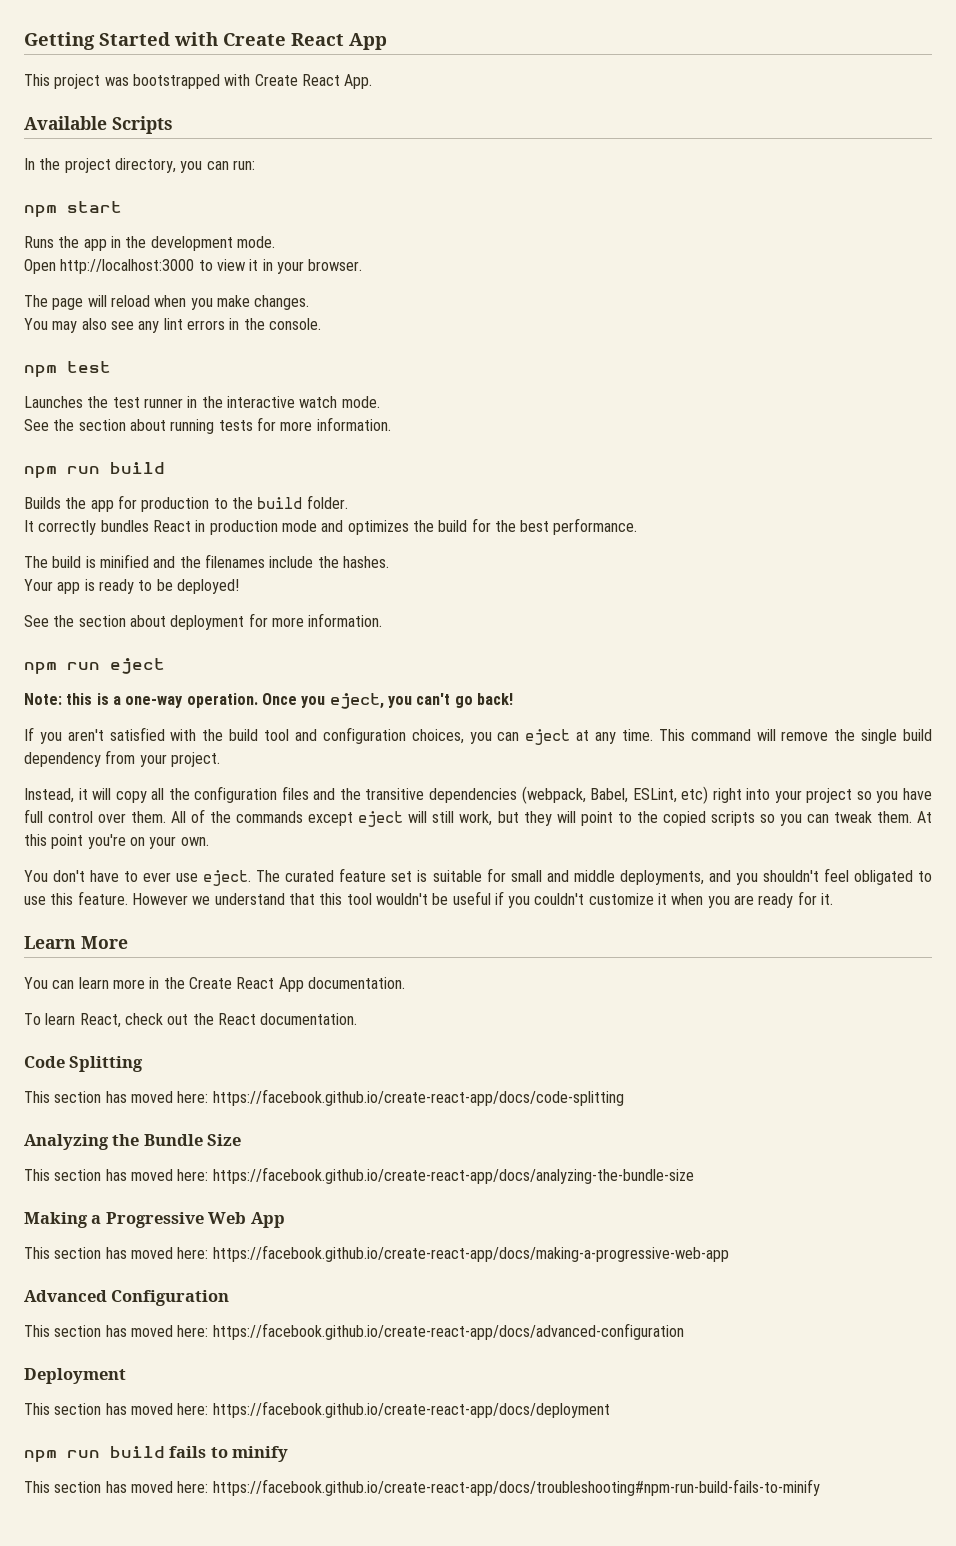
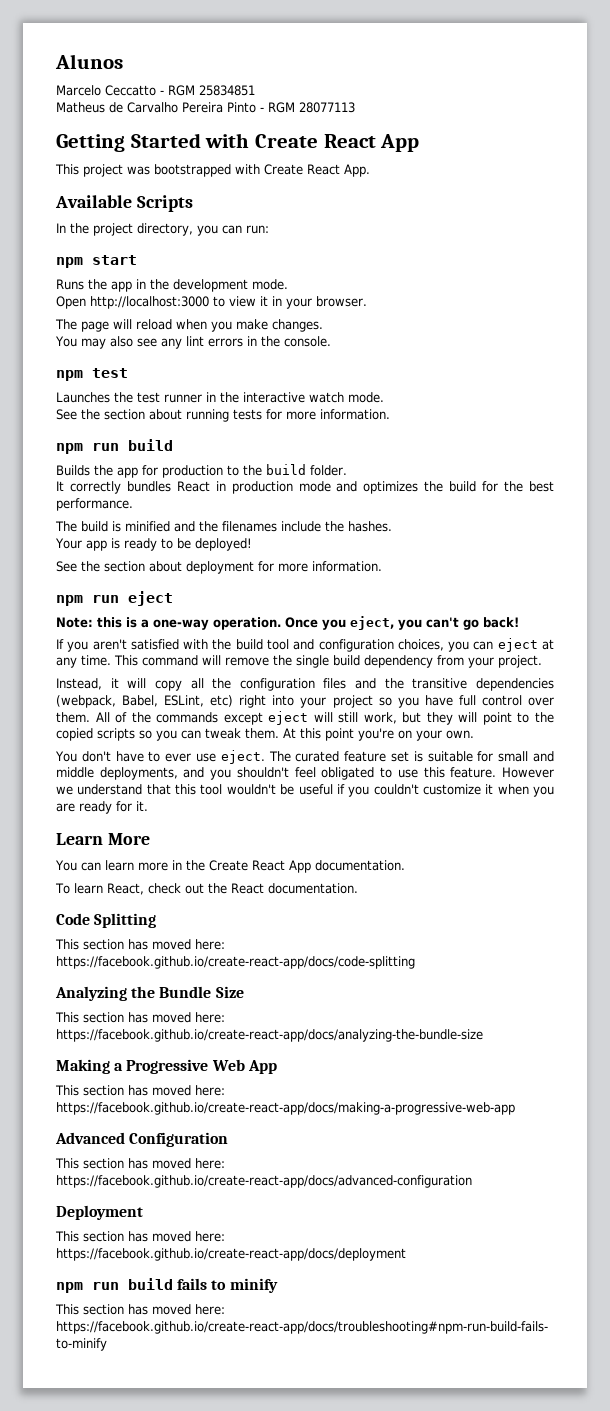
(24, 41) none -> [55,54,123,69] [56,85,255,96] [56,102,355,113] Alunos // Marcelo Ceccatto - RGM 25834851 // Matheus de Carvalho Pereira Pinto - RGM 28077113 //

